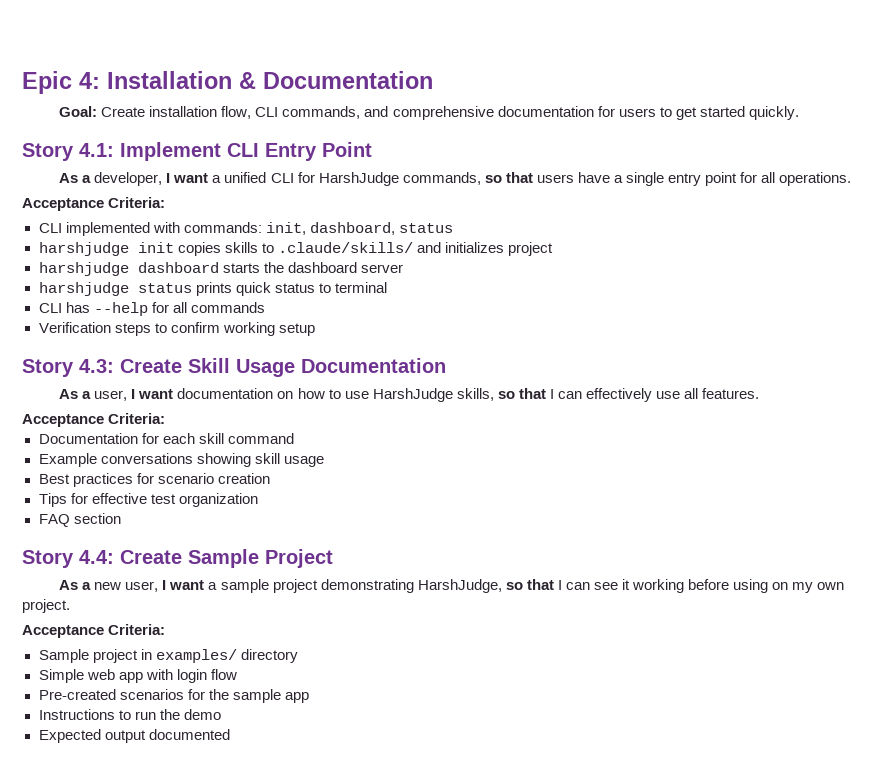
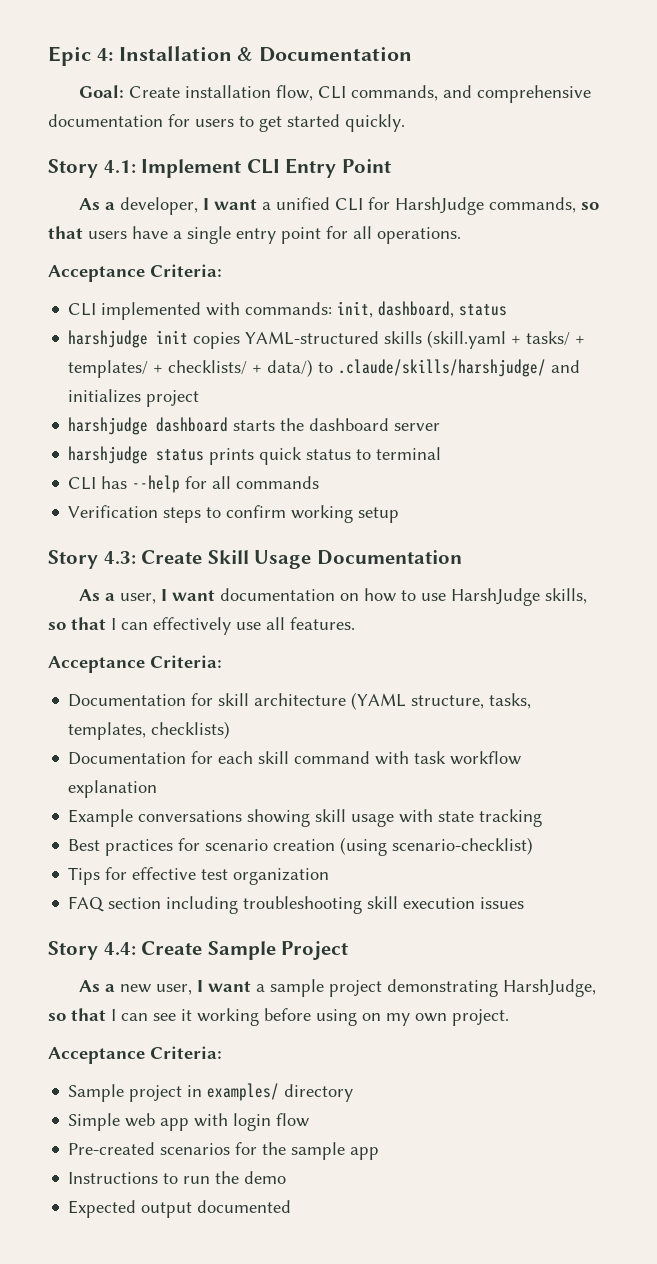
[224,242,413,253] skills to .claude/skills/ -> [245,330,586,349] [68,359,547,378] YAML-structured skills (skill.yaml + tasks/ + templates/ + checklists/ + data/) to .claude/skills/harshjudge/
(166, 418) none -> [68,692,532,710] [68,721,231,740] // Documentation for skill architecture (YAML structure, tasks, templates, checklists)
(294, 438) none -> [375,751,522,765] [68,780,158,798] with task workflow explanation
(324, 461) none -> [399,809,543,827] with state tracking
(270, 478) none -> [340,837,534,856] (using scenario-checklist)
(121, 518) none -> [166,896,525,914] including troubleshooting skill execution issues

